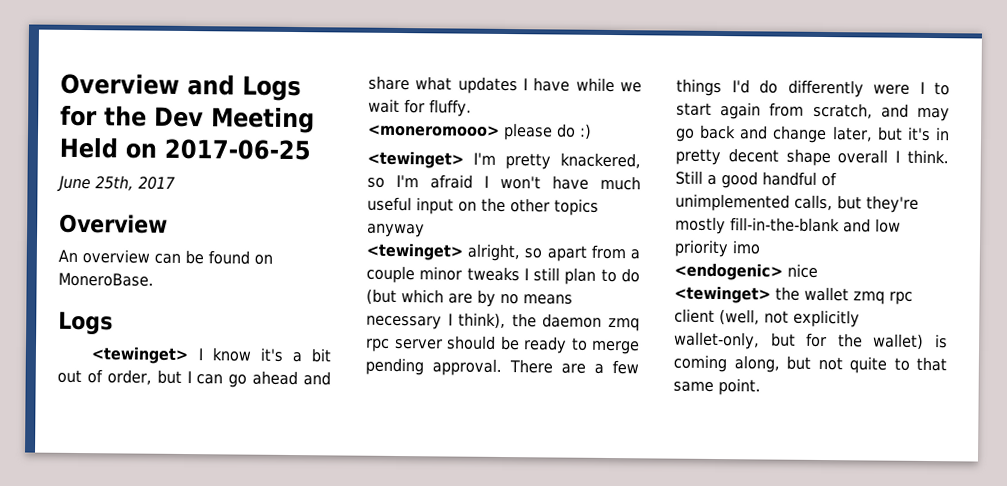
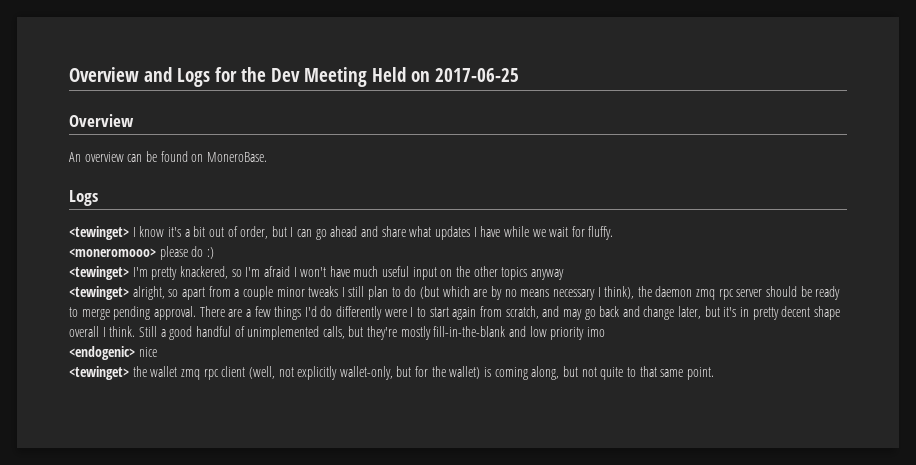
[56,175,176,193] // June 25th, 2017 -> (519, 75) none

